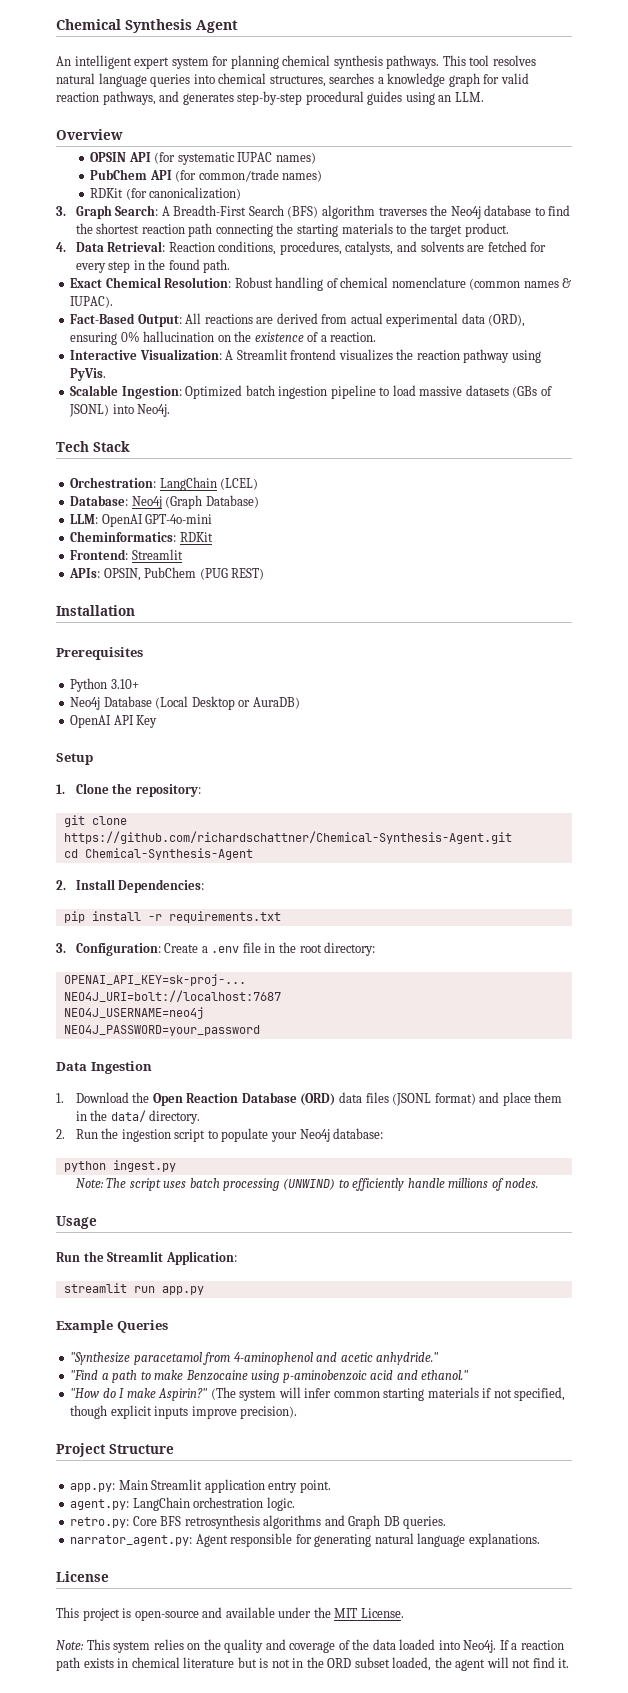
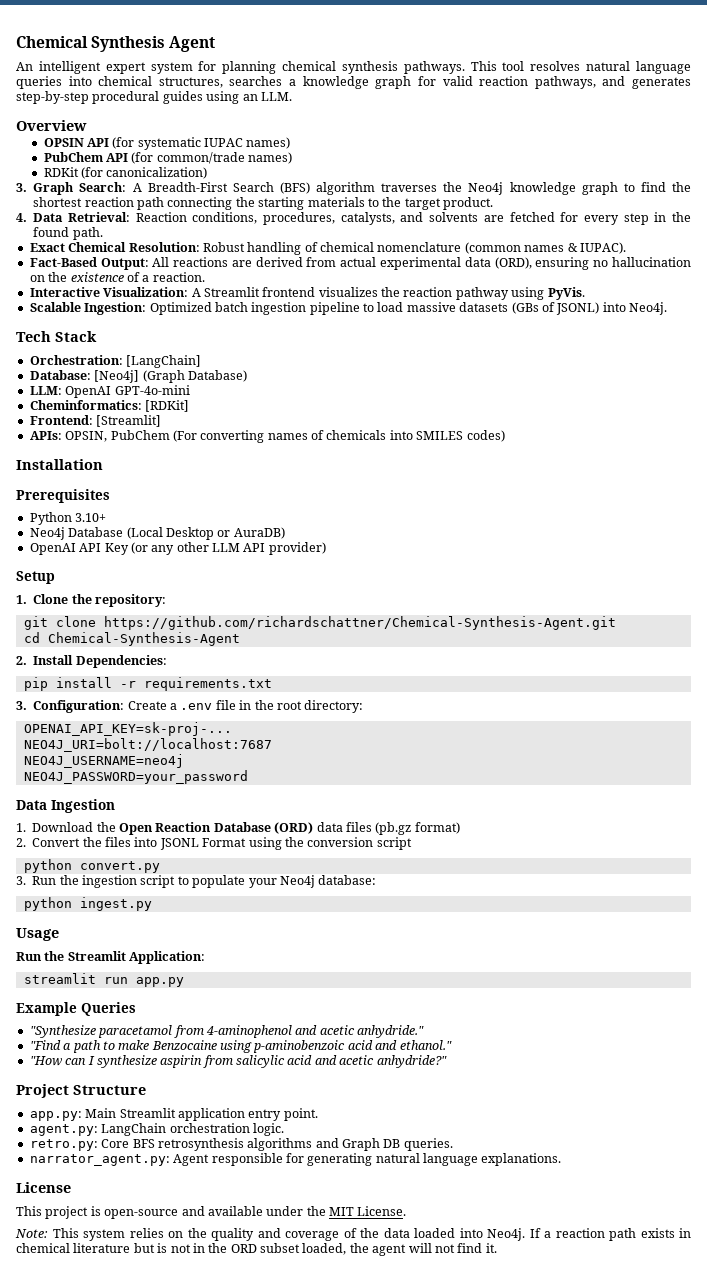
[484,205,532,216] database -> [509,182,618,195] knowledge graph
[120,331,140,342] 0% -> [593,260,609,267] no
[159,477,259,491] LangChain (LCEL) -> [126,355,202,368] [LangChain]
[131,496,162,509] Neo4j -> [94,370,140,383] [Neo4j]
[179,532,213,542] RDKit -> [145,400,190,412] [RDKit]
[131,549,183,560] Streamlit -> [96,415,162,427] [Streamlit]
[199,568,265,580] (PUG REST) -> [172,430,505,443] (For converting names of chemicals into SMILES codes)
(158, 721) none -> [130,542,326,555] (or any other LLM API provider)
[392,1093,432,1106] (JSONL -> [375,822,412,835] (pb.gz
[479,1092,563,1106] [75,1110,201,1124] [56,1129,65,1139] and place them in the data/ directory. // 2. -> [16,837,412,850] [23,859,160,873] [16,876,26,885] // 2. Convert the files into JSONL Format using the conversion script // python convert.py // 3.
[75,1178,539,1191] // Note: The script uses batch processing (UNWIND) to efficiently handle millions of nodes. -> (152, 904) none
[102,1387,566,1401] [70,1405,298,1419] do I make Aspirin?" (The system will infer common starting materials if not specified, though explicit inputs improve precision). -> [65,1055,447,1068] can I synthesize aspirin from salicylic acid and acetic anhydride?"

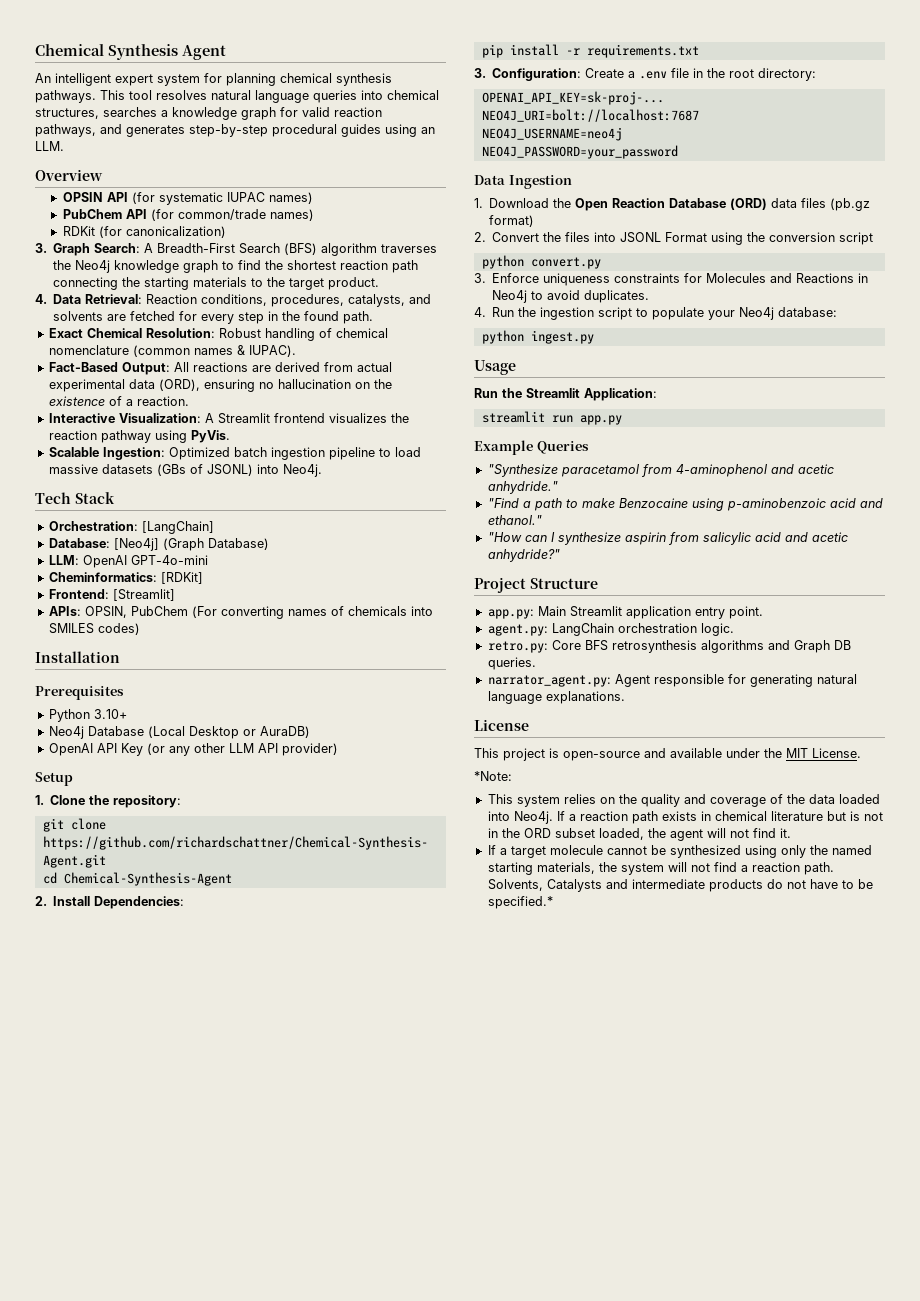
(26, 880) none -> [492,273,869,286] [492,290,650,303] [474,307,486,317] Enforce uniqueness constraints for Molecules and Reactions in Neo4j to avoid duplicates. // 4.
[15,1229,48,1238] Note: -> [474,771,512,781] *Note: //
(497, 1248) none -> [487,845,872,858] [487,862,834,875] [487,879,873,892] [487,896,553,909] // If a target molecule cannot be synthesized using only the named starting materials, the system will not find a reaction path. Solvents, Catalysts and intermediate products do not have to be specified.*

